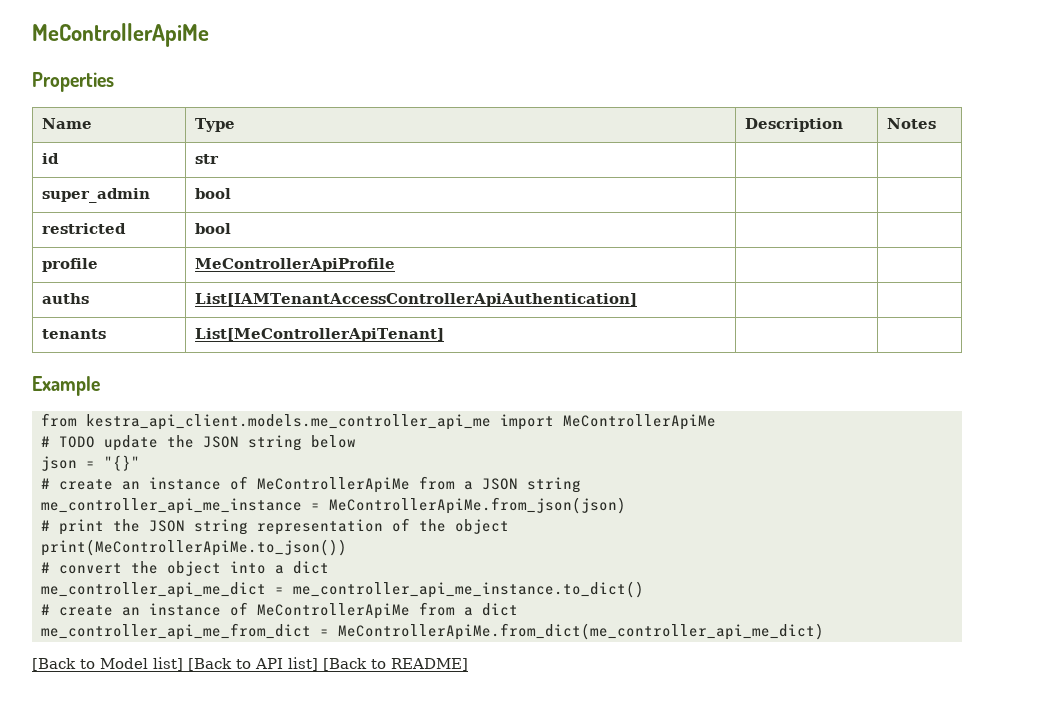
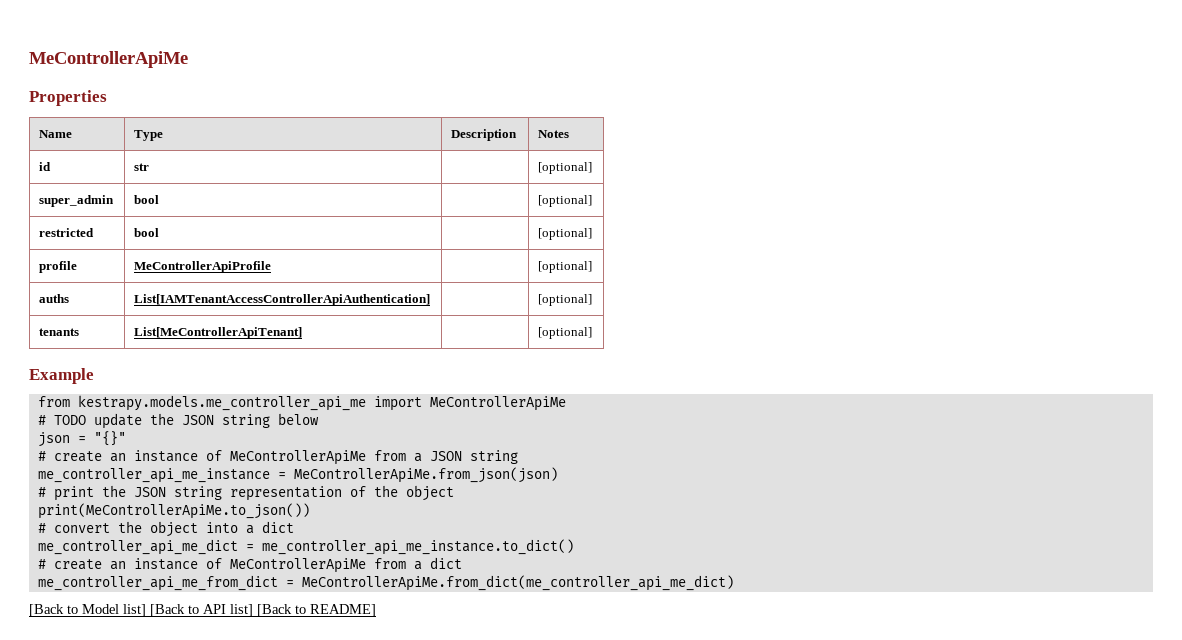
(220, 159) none -> [538,162,593,174] [optional]
(232, 193) none -> [538,195,593,207] [optional]
(232, 228) none -> [538,228,593,240] [optional]
(396, 265) none -> [538,261,593,273] [optional]
(638, 300) none -> [538,294,593,306] [optional]
(445, 335) none -> [538,327,593,339] [optional]
[85,414,491,430] kestra_api_client.models.me_controller_api_me -> [77,395,366,411] kestrapy.models.me_controller_api_me

